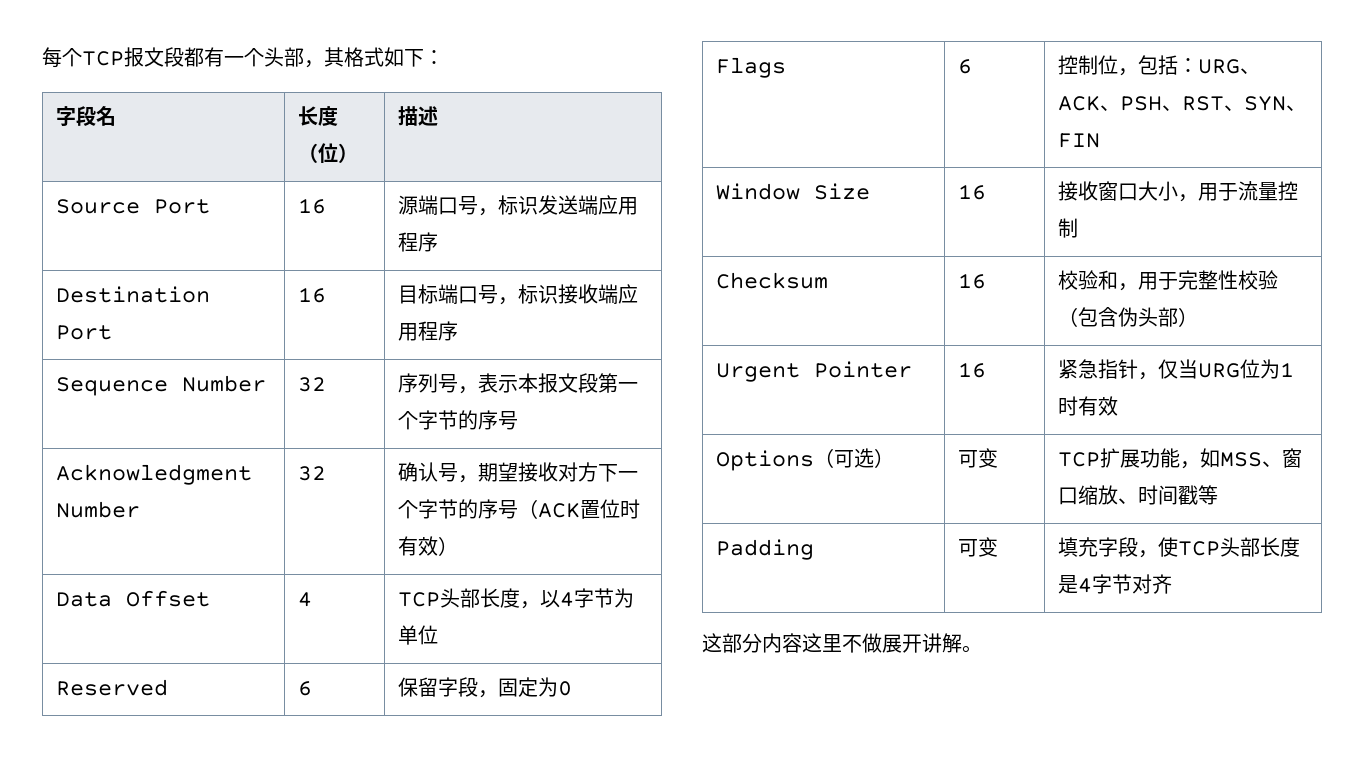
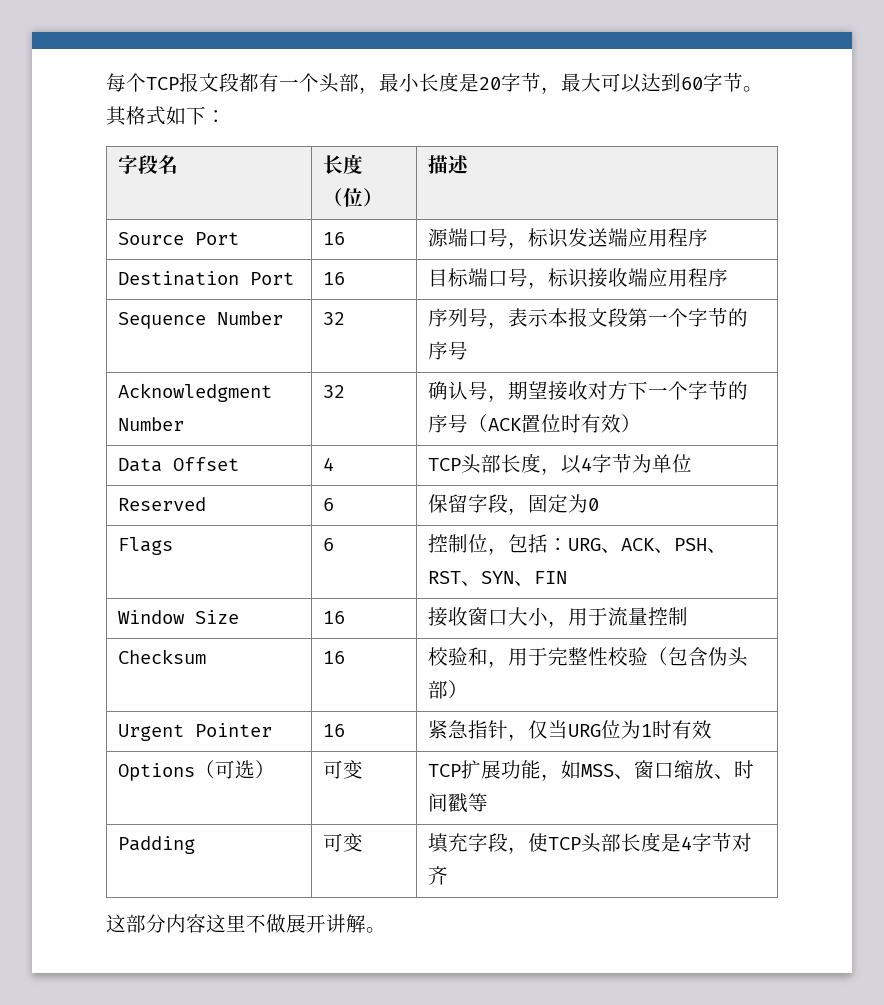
(324, 64) none -> [379,72,763,94] 最小长度是20字节，最大可以达到60字节。

